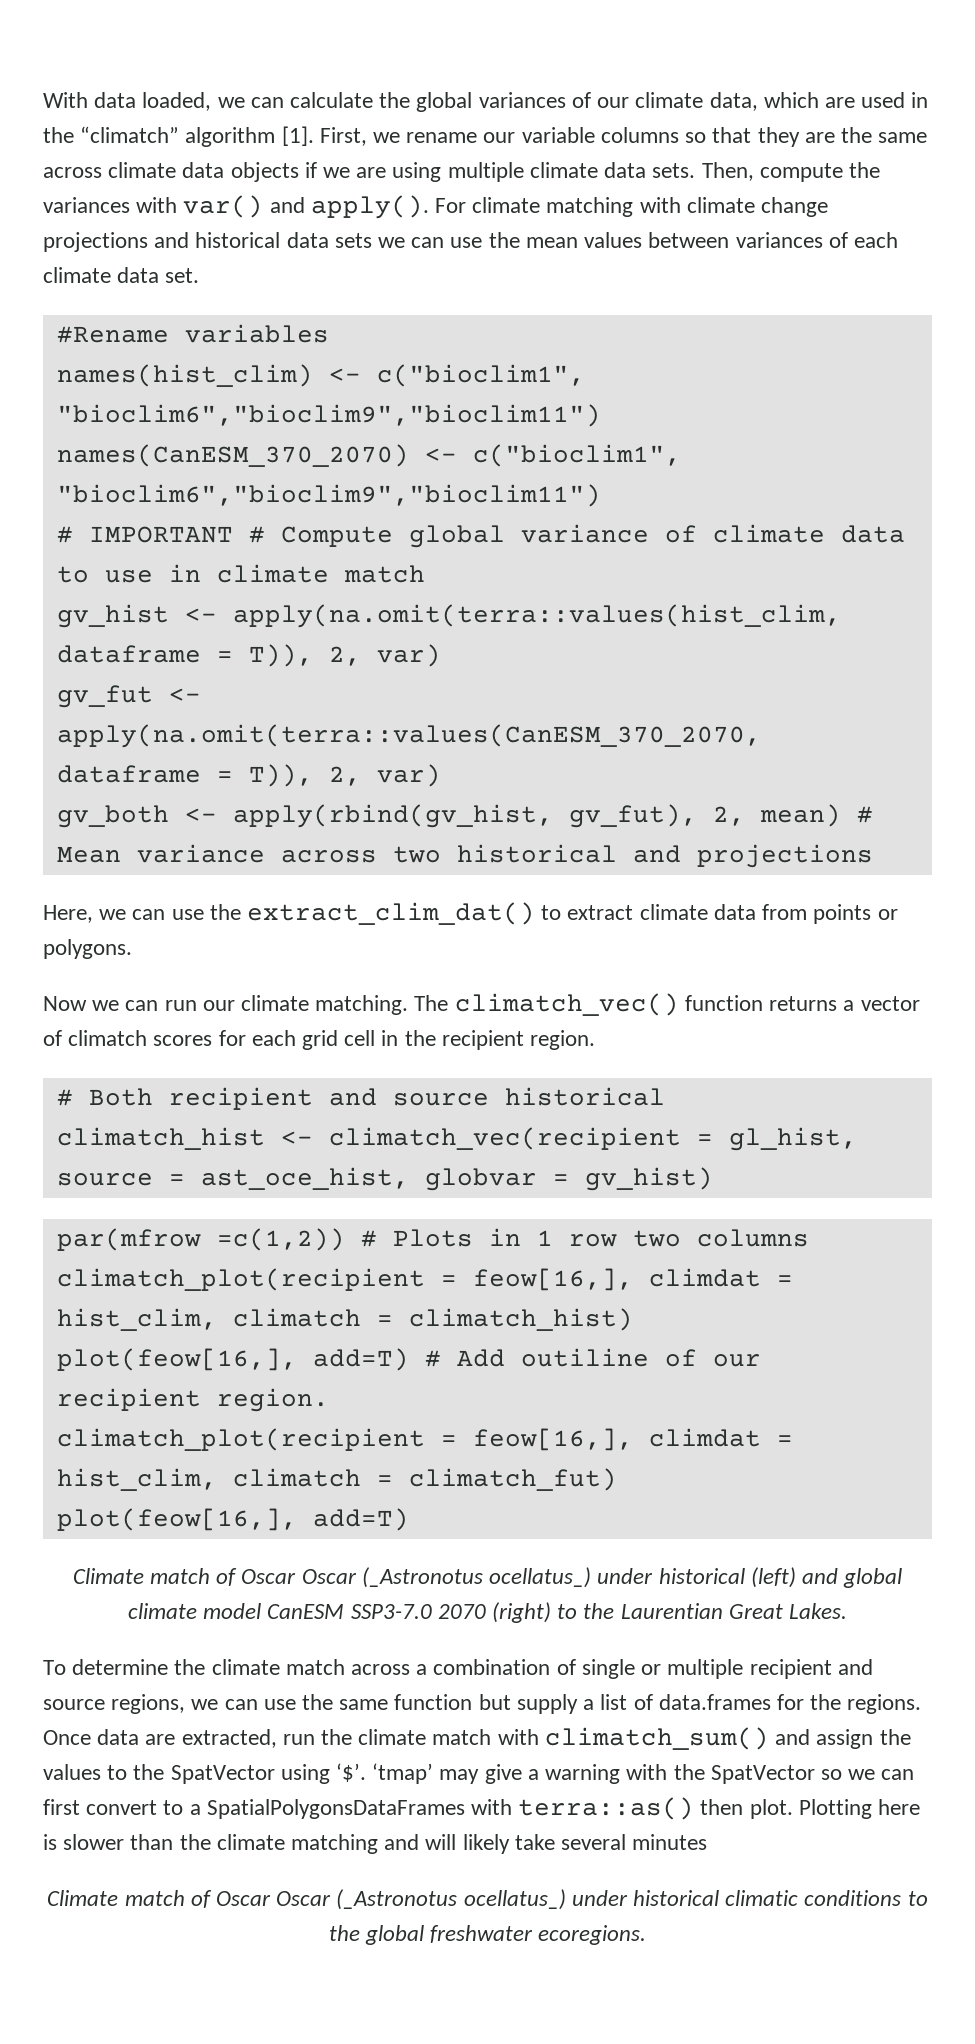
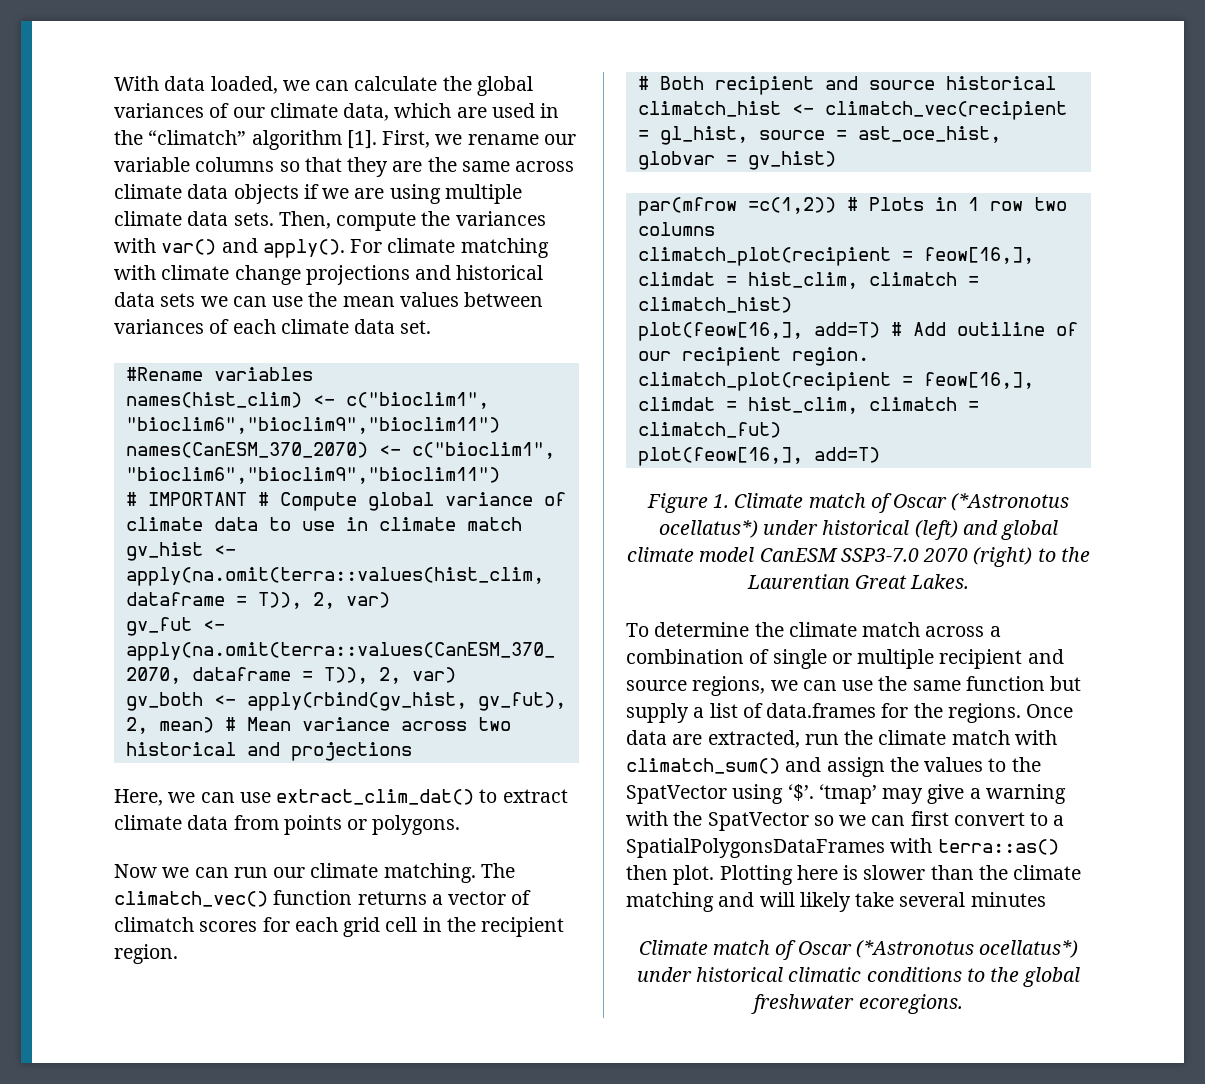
[209,904,241,920] the -> (271, 797) none
[72,1567,592,1588] Climate match of Oscar Oscar (_Astronotus ocellatus_) -> [646,493,1070,513] [658,520,758,538] Figure 1. Climate match of Oscar (*Astronotus ocellatus*)
[276,1889,566,1910] Oscar (_Astronotus ocellatus_) -> [855,940,1079,958] (*Astronotus ocellatus*)

